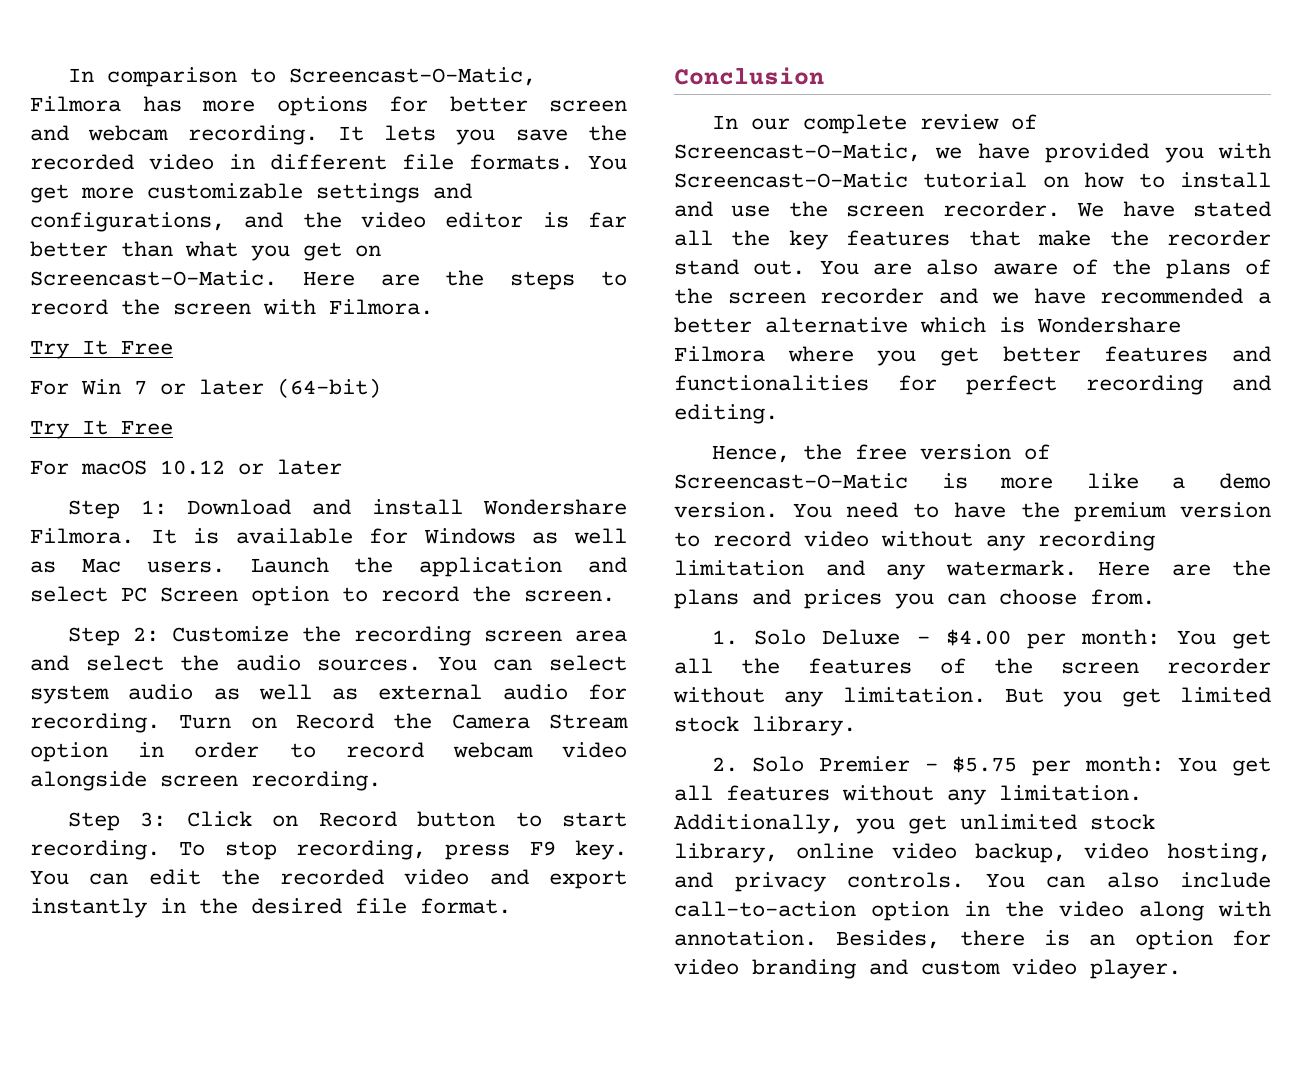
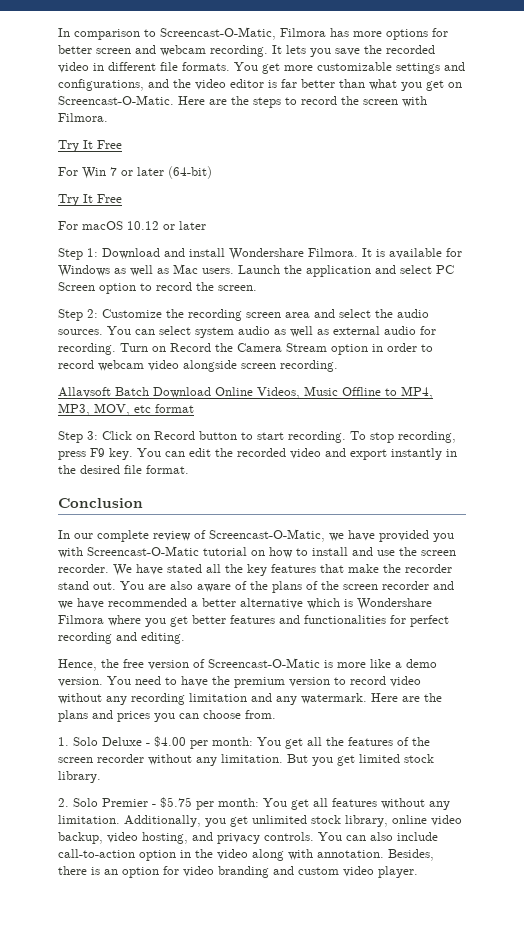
(381, 781) none -> [58,386,433,399] [58,403,194,416] // Allavsoft Batch Download Online Videos, Music Offline to MP4, MP3, MOV, etc format

